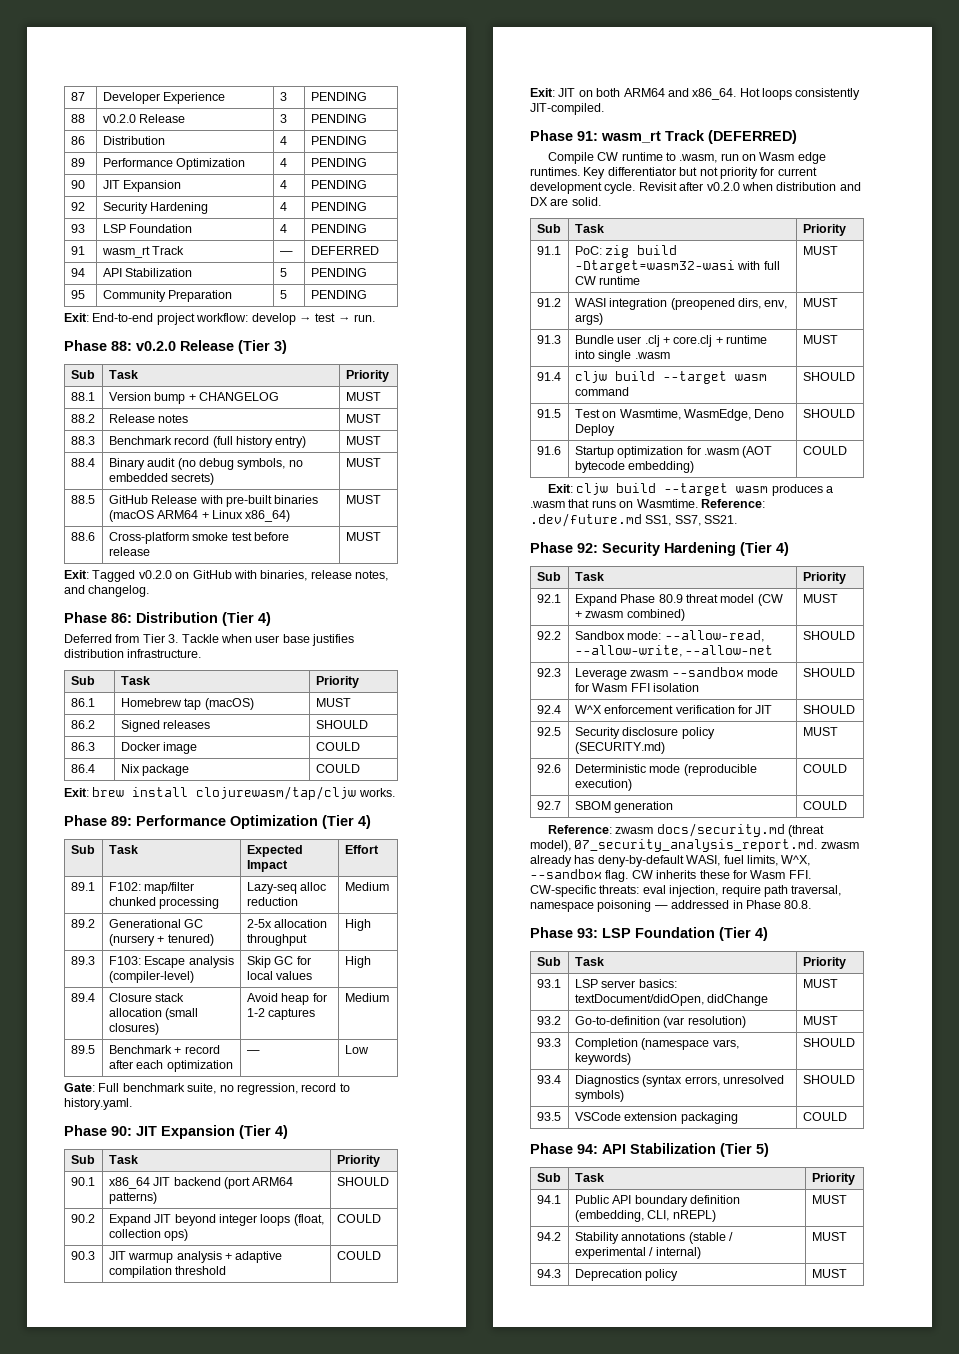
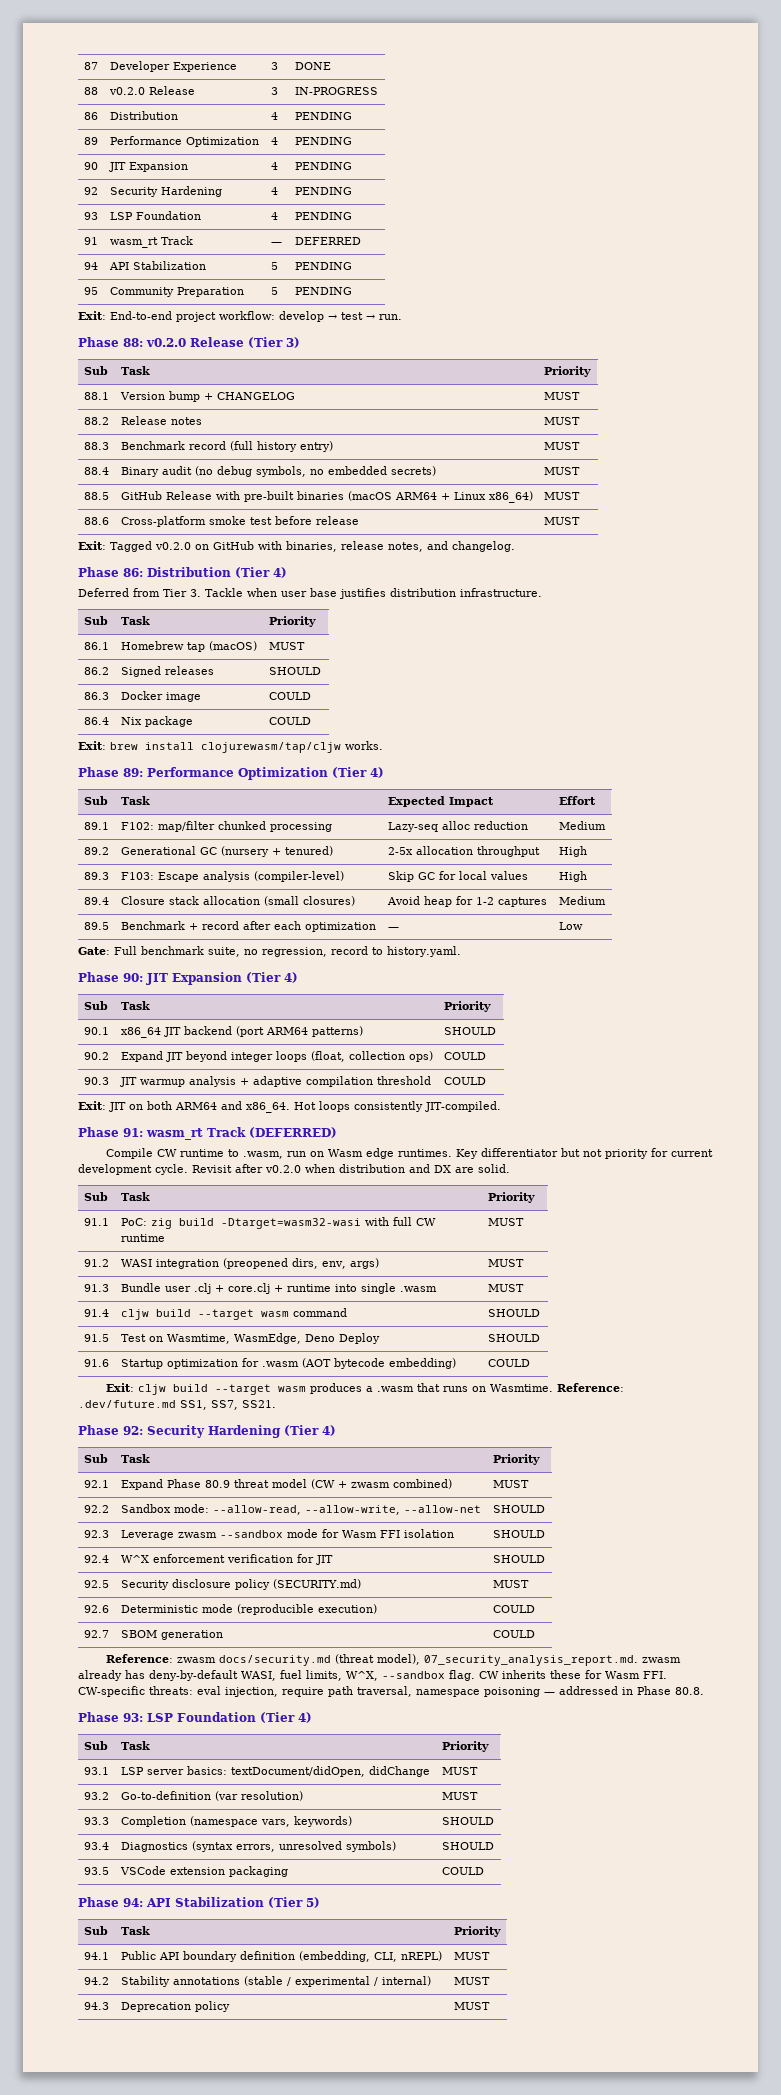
[310,92,367,101] PENDING -> [294,62,331,70] DONE
[310,114,367,123] PENDING -> [294,87,378,95] IN-PROGRESS

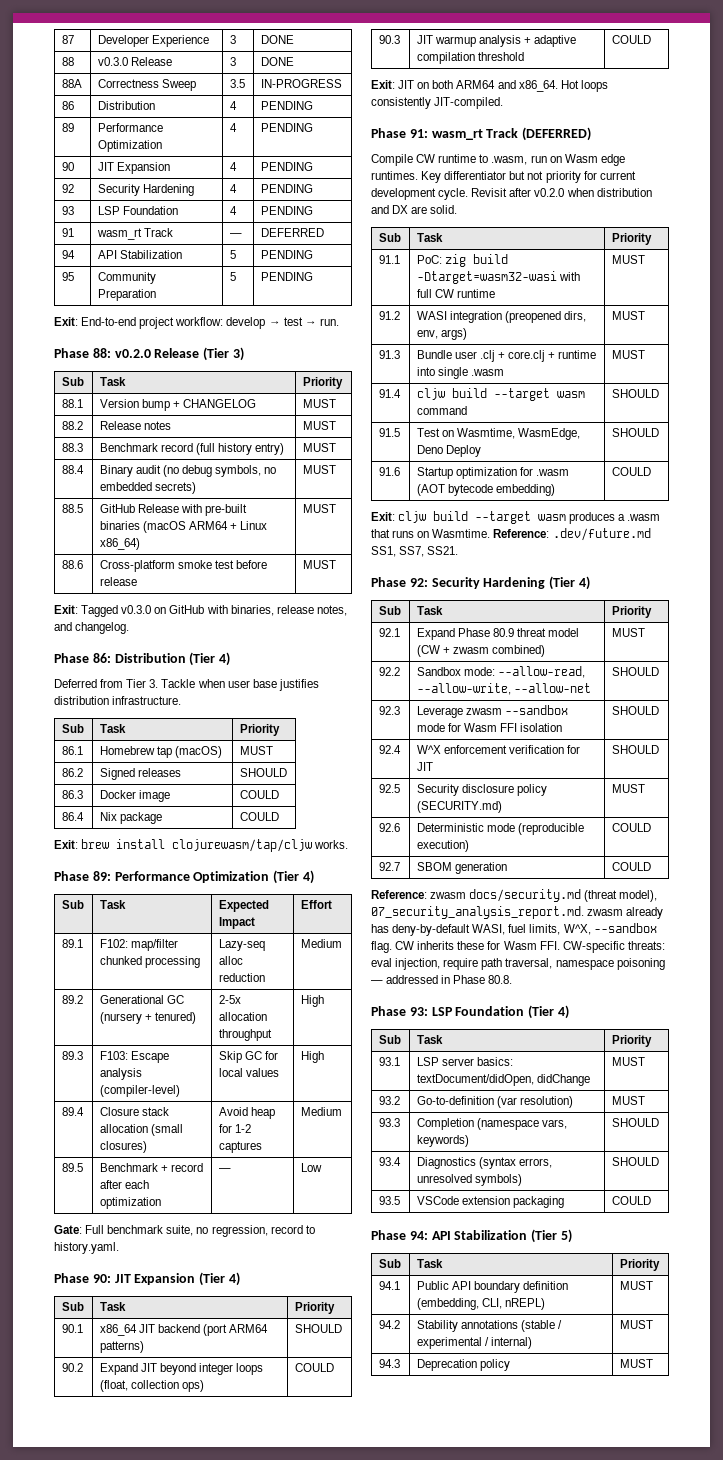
[108,87,145,95] v0.2.0 -> [97,57,128,66] v0.3.0
(278, 91) none -> [260,57,294,66] [61,79,82,88] [97,79,196,91] [229,79,245,88] | DONE // 88A | Correctness Sweep | 3.5
[155,542,191,550] v0.2.0 -> [121,605,152,614] v0.3.0

